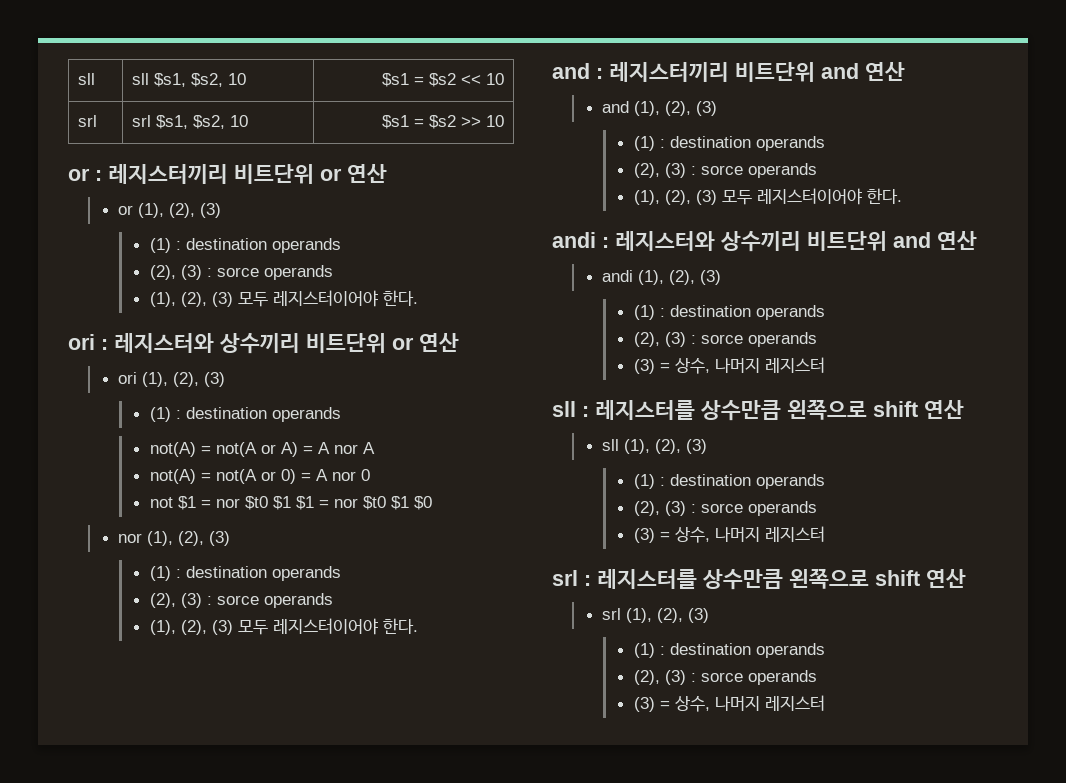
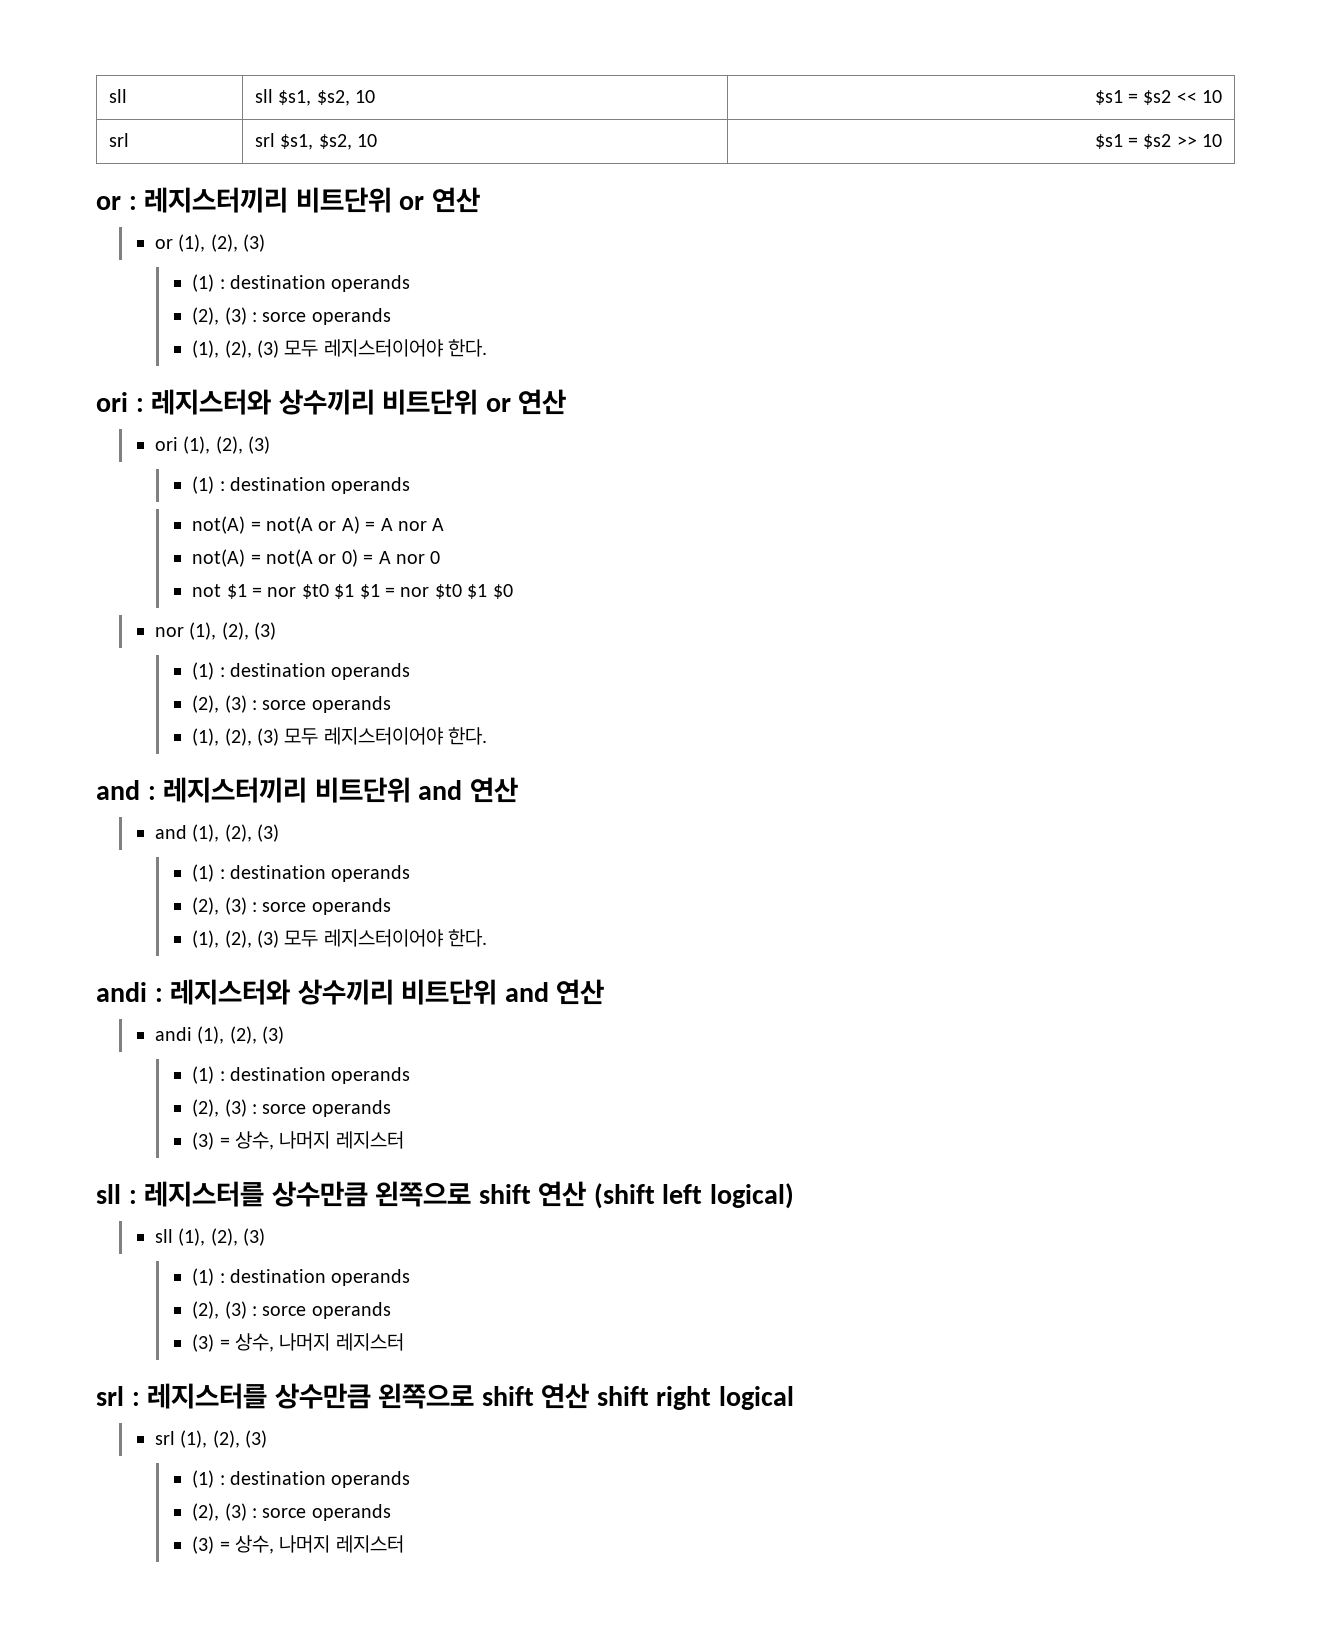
(964, 409) none -> [593,1183,795,1209] (shift left logical)
(966, 578) none -> [596,1386,795,1410] shift right logical

